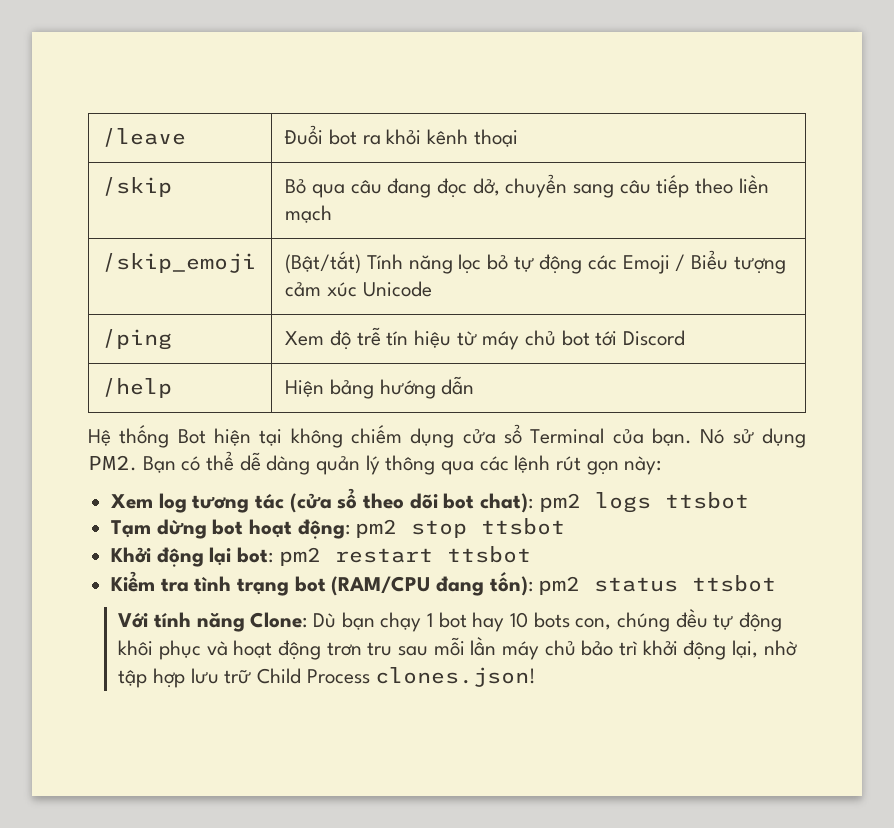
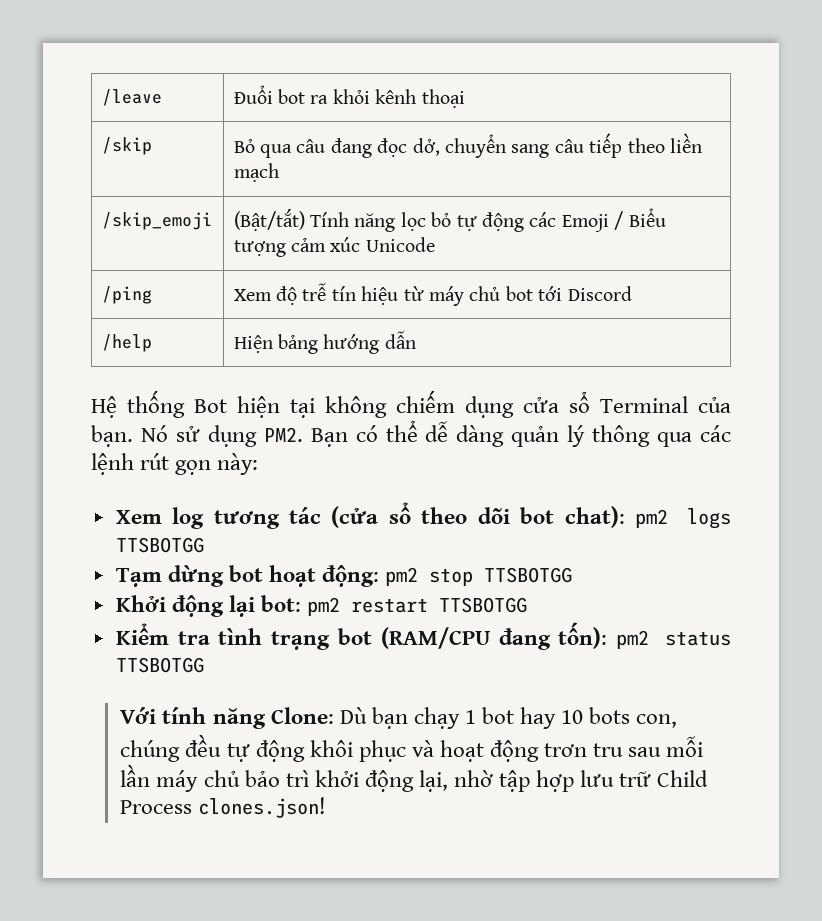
[664,492,749,509] ttsbot -> [115,537,204,553] TTSBOTGG
[481,518,566,535] ttsbot -> [484,567,573,583] TTSBOTGG
[446,546,531,563] ttsbot -> [439,597,528,613] TTSBOTGG
[692,575,777,592] ttsbot -> [115,657,204,673] TTSBOTGG

